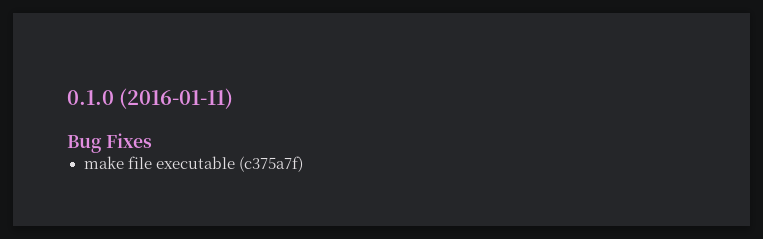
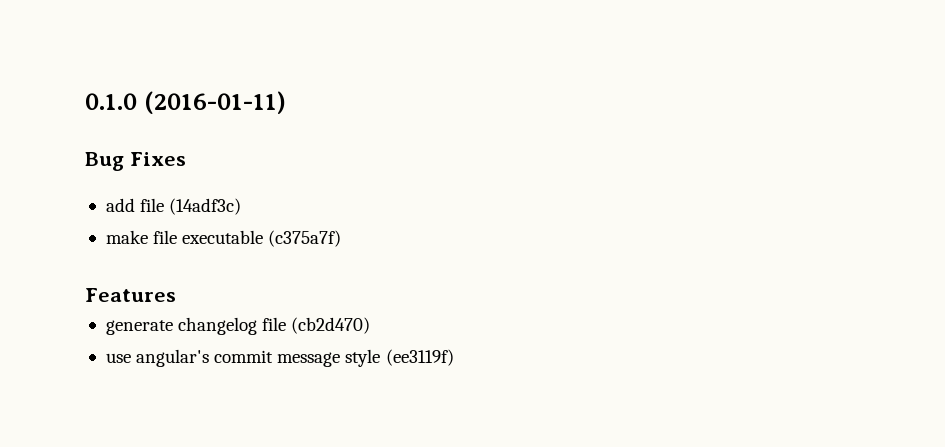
(152, 140) none -> [105,198,242,215] // add file (14adf3c)
(303, 164) none -> [85,288,176,302] [105,317,371,335] [105,349,454,367] // Features // generate changelog file (cb2d470) // use angular's commit message style (ee3119f)

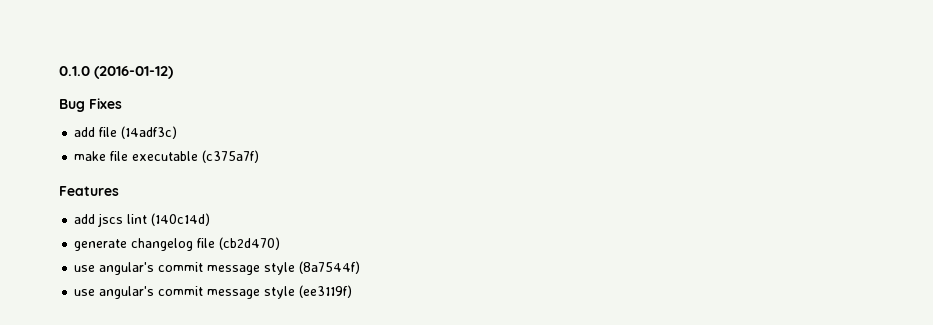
[143,91,286,114] (2016-01-11) -> [94,66,174,79] (2016-01-12)
(176, 295) none -> [74,213,211,227] // add jscs lint (140c14d)
(371, 325) none -> [74,261,361,275] // use angular's commit message style (8a7544f)

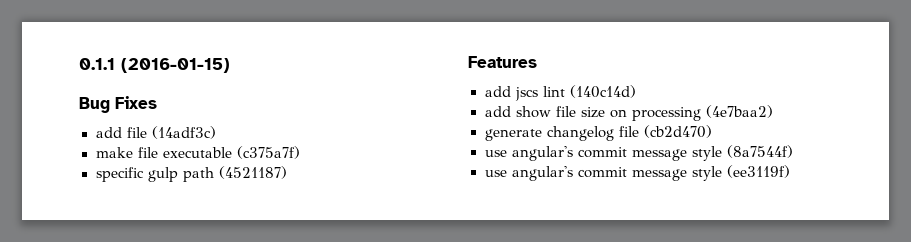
[59,66,174,79] 0.1.0 (2016-01-12) -> [79,58,230,73] 0.1.1 (2016-01-15)
(260, 156) none -> [95,166,287,182] // specific gulp path (4521187)
(211, 219) none -> [484,105,773,121] // add show file size on processing (4e7baa2)

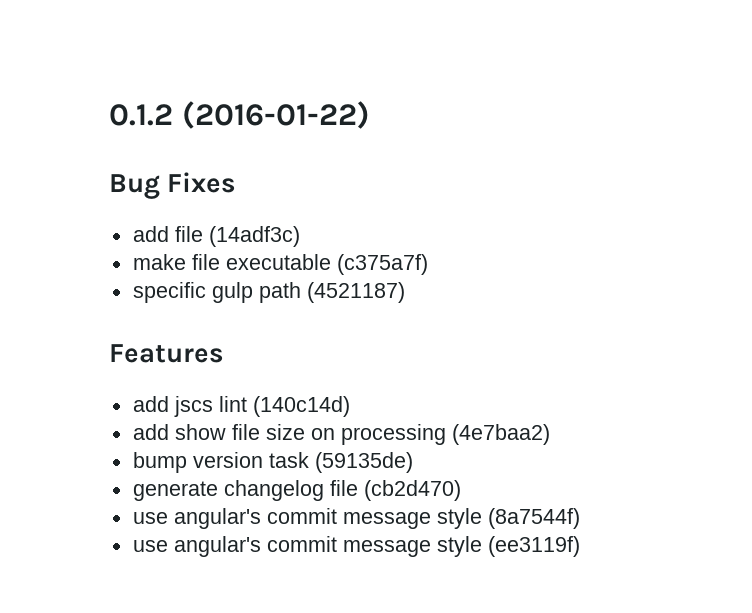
[79,58,230,73] 0.1.1 (2016-01-15) -> [109,101,370,129] 0.1.2 (2016-01-22)
(773, 111) none -> [132,452,413,473] // bump version task (59135de)

